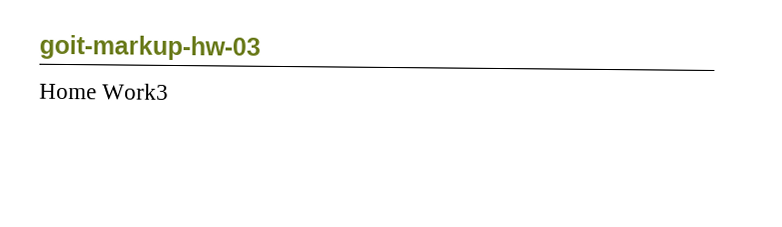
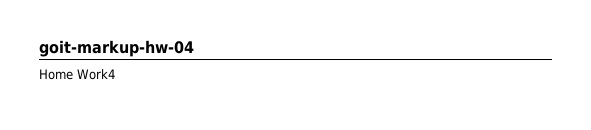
[39,34,261,61] goit-markup-hw-03 -> [39,40,194,57] goit-markup-hw-04
[102,83,170,100] Work3 -> [77,69,115,80] Work4

